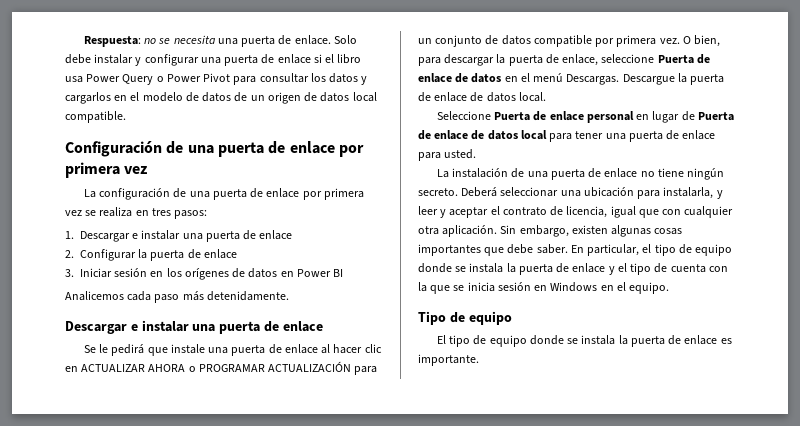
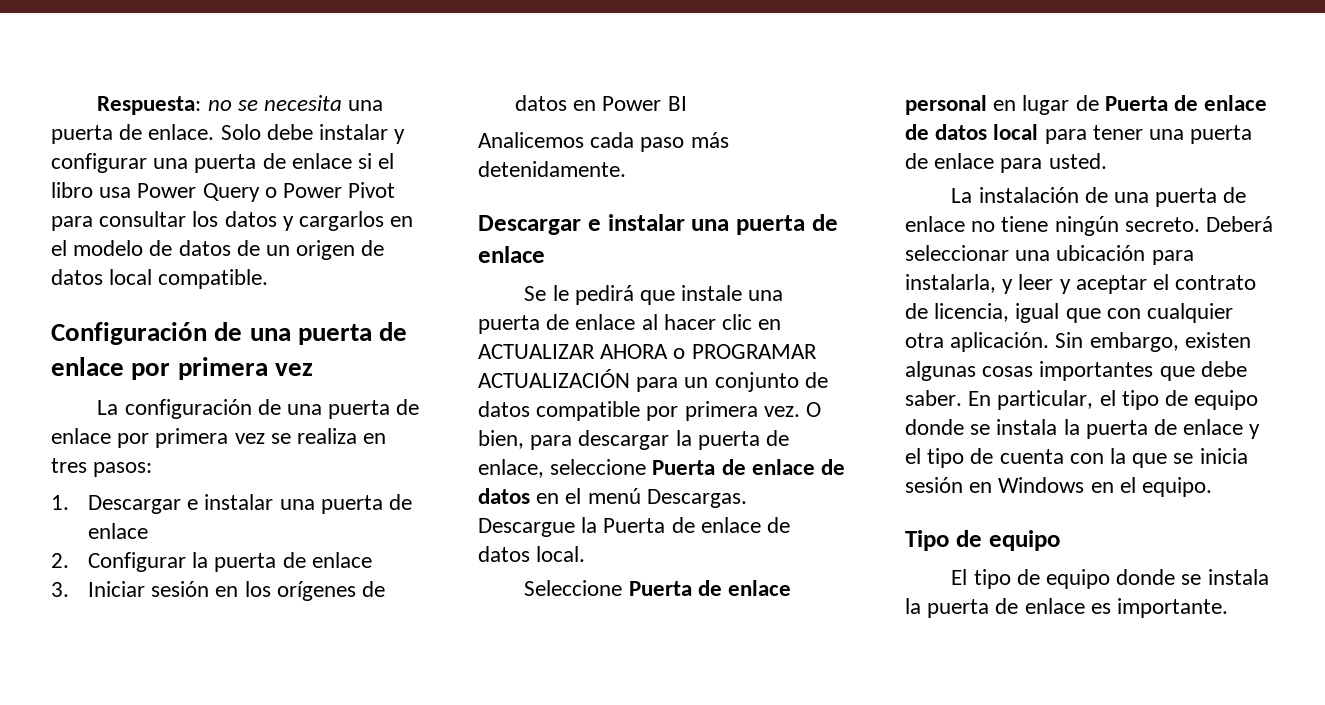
[690,74,725,85] puerta -> [603,518,666,533] Puerta

